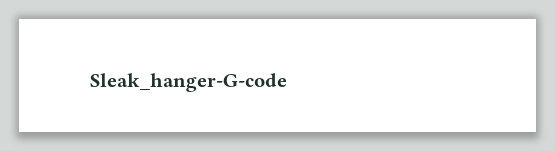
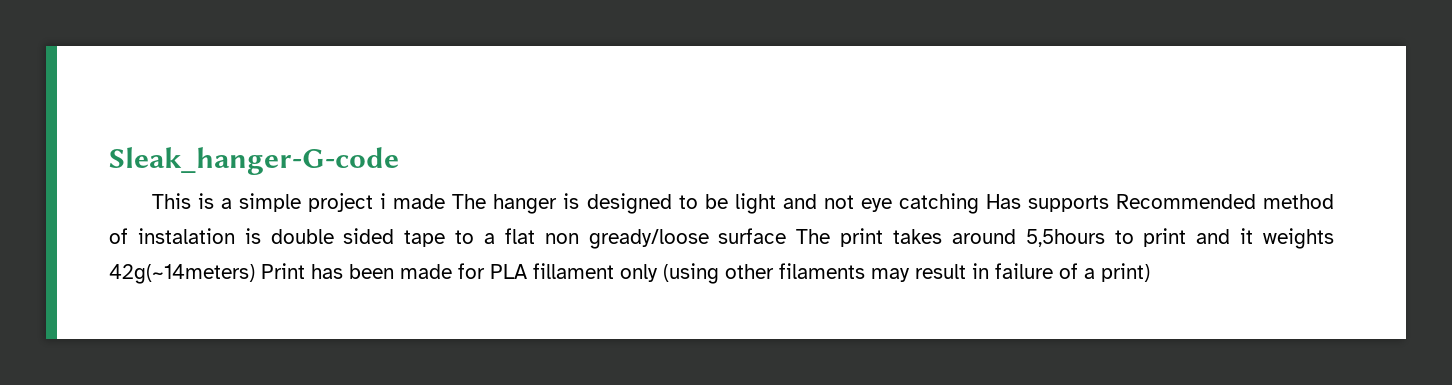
(287, 82) none -> [152,193,1334,214] [109,228,1335,249] [109,263,1150,284] // This is a simple project i made The hanger is designed to be light and not eye catching Has supports Recommended method of instalation is double sided tape to a flat non gready/loose surface The print takes around 5,5hours to print and it weights 42g(~14meters) Print has been made for PLA fillament only (using other filaments may result in failure of a print)

